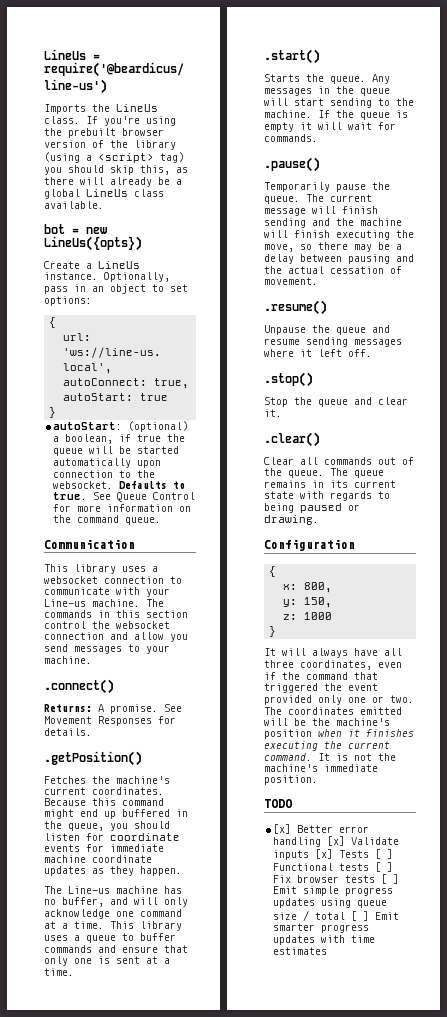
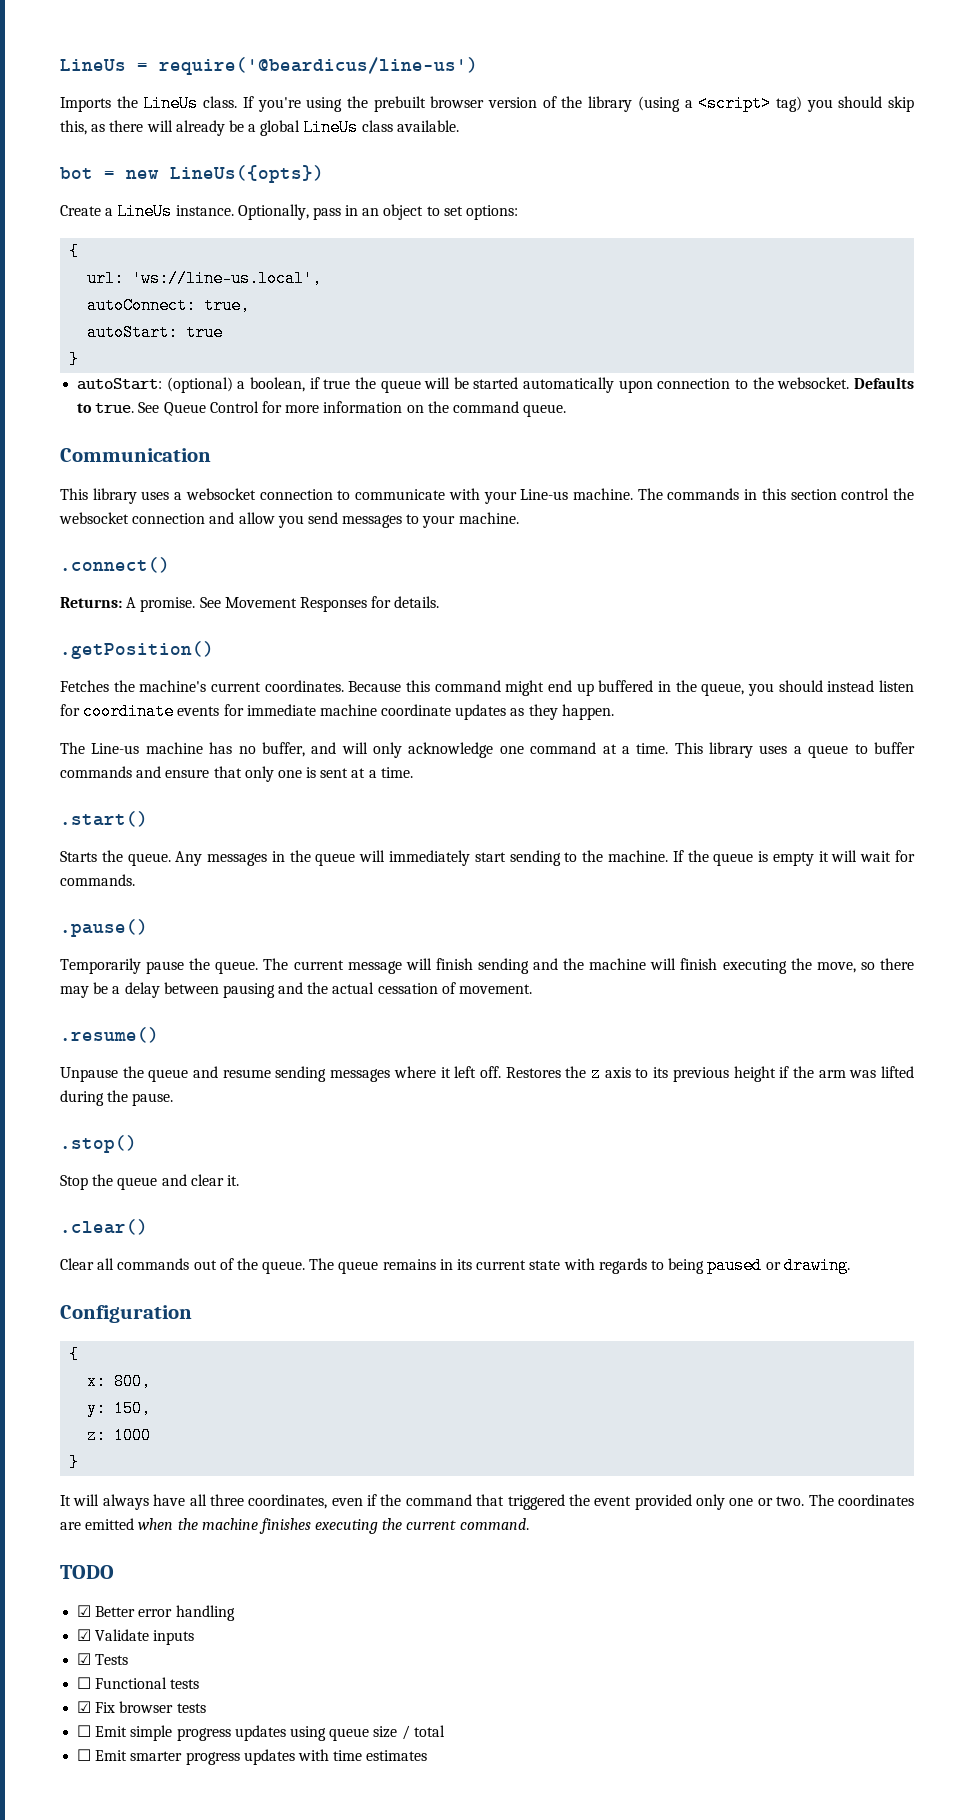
(170, 825) none -> [827,680,875,692] instead
(288, 102) none -> [389,850,471,866] immediately
(372, 353) none -> [505,1065,914,1082] [60,1090,174,1106] Restores the z axis to its previous height if the arm was lifted during the pause.
[360,707,402,715] [264,718,390,726] [264,729,360,739] emitted will be the machine's position when it -> [60,1518,258,1530] are emitted when the machine
[318,753,396,761] [264,764,378,772] [264,775,318,785] It is not the machine's immediate position. -> (529, 1524) none
[273,824,292,834] [x] -> [77,1605,92,1617] ☑
[327,836,346,846] [x] -> [77,1629,92,1641] // ☑
[315,849,334,859] [x] -> [77,1653,92,1665] // ☑
[375,849,394,859] [ ] -> [77,1677,92,1689] // ☐
[375,862,394,872] [ ] -> [77,1701,92,1713] // ☑
[381,874,400,884] [ ] -> [77,1725,92,1737] // ☐
[351,911,370,921] [ ] -> [77,1749,92,1761] // ☐

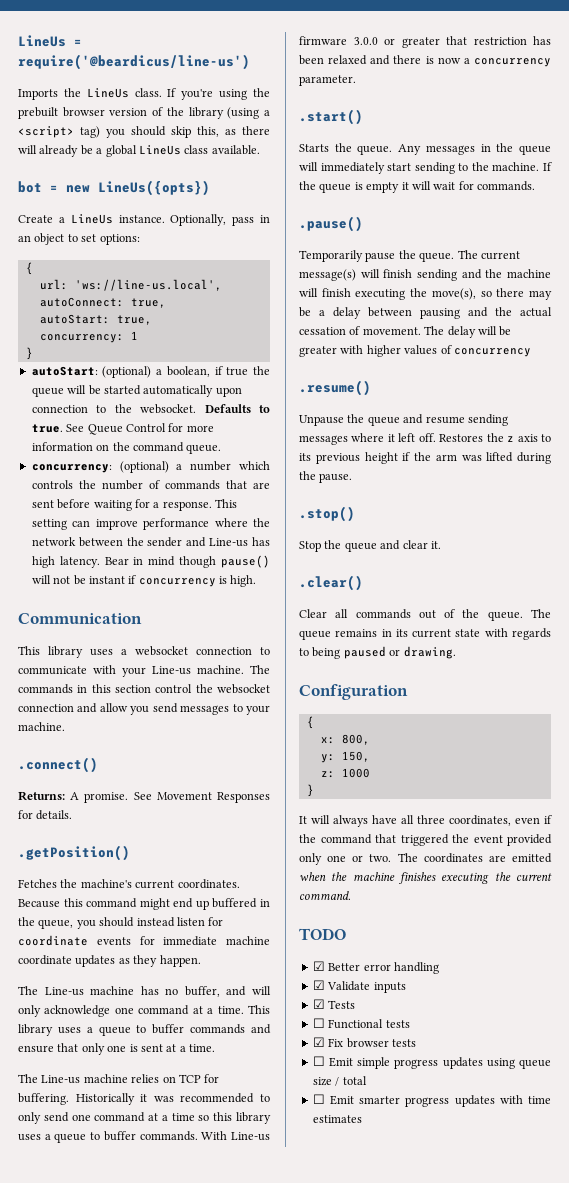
[186,324,224,341] true -> [116,315,152,325] [39,331,138,343] true, // concurrency: 1
(567, 410) none -> [31,461,270,473] [31,480,270,490] [31,499,237,511] [31,518,270,530] [31,537,270,547] [31,555,270,568] [31,575,257,587] // concurrency: (optional) a number which controls the number of commands that are sent before waiting for a response. This setting can improve performance where the network between the sender and Line-us has high latency. Bear in mind though pause() will not be instant if concurrency is high.
(413, 772) none -> [18,1074,220,1084] [18,1093,270,1105] [18,1112,271,1124] [18,1131,270,1143] [299,36,551,48] [299,55,551,67] [299,75,356,86] // The Line-us machine relies on TCP for buffering. Historically it was recommended to only send one command at a time so this library uses a queue to buffer commands. With Line-us firmware 3.0.0 or greater that restriction has been relaxed and there is now a concurrency parameter.
[347,961,402,974] message -> [299,269,356,281] message(s)
[816,962,856,973] move, -> [431,288,476,300] move(s),
(533, 989) none -> [424,326,512,338] [299,345,531,357] The delay will be greater with higher values of concurrency

